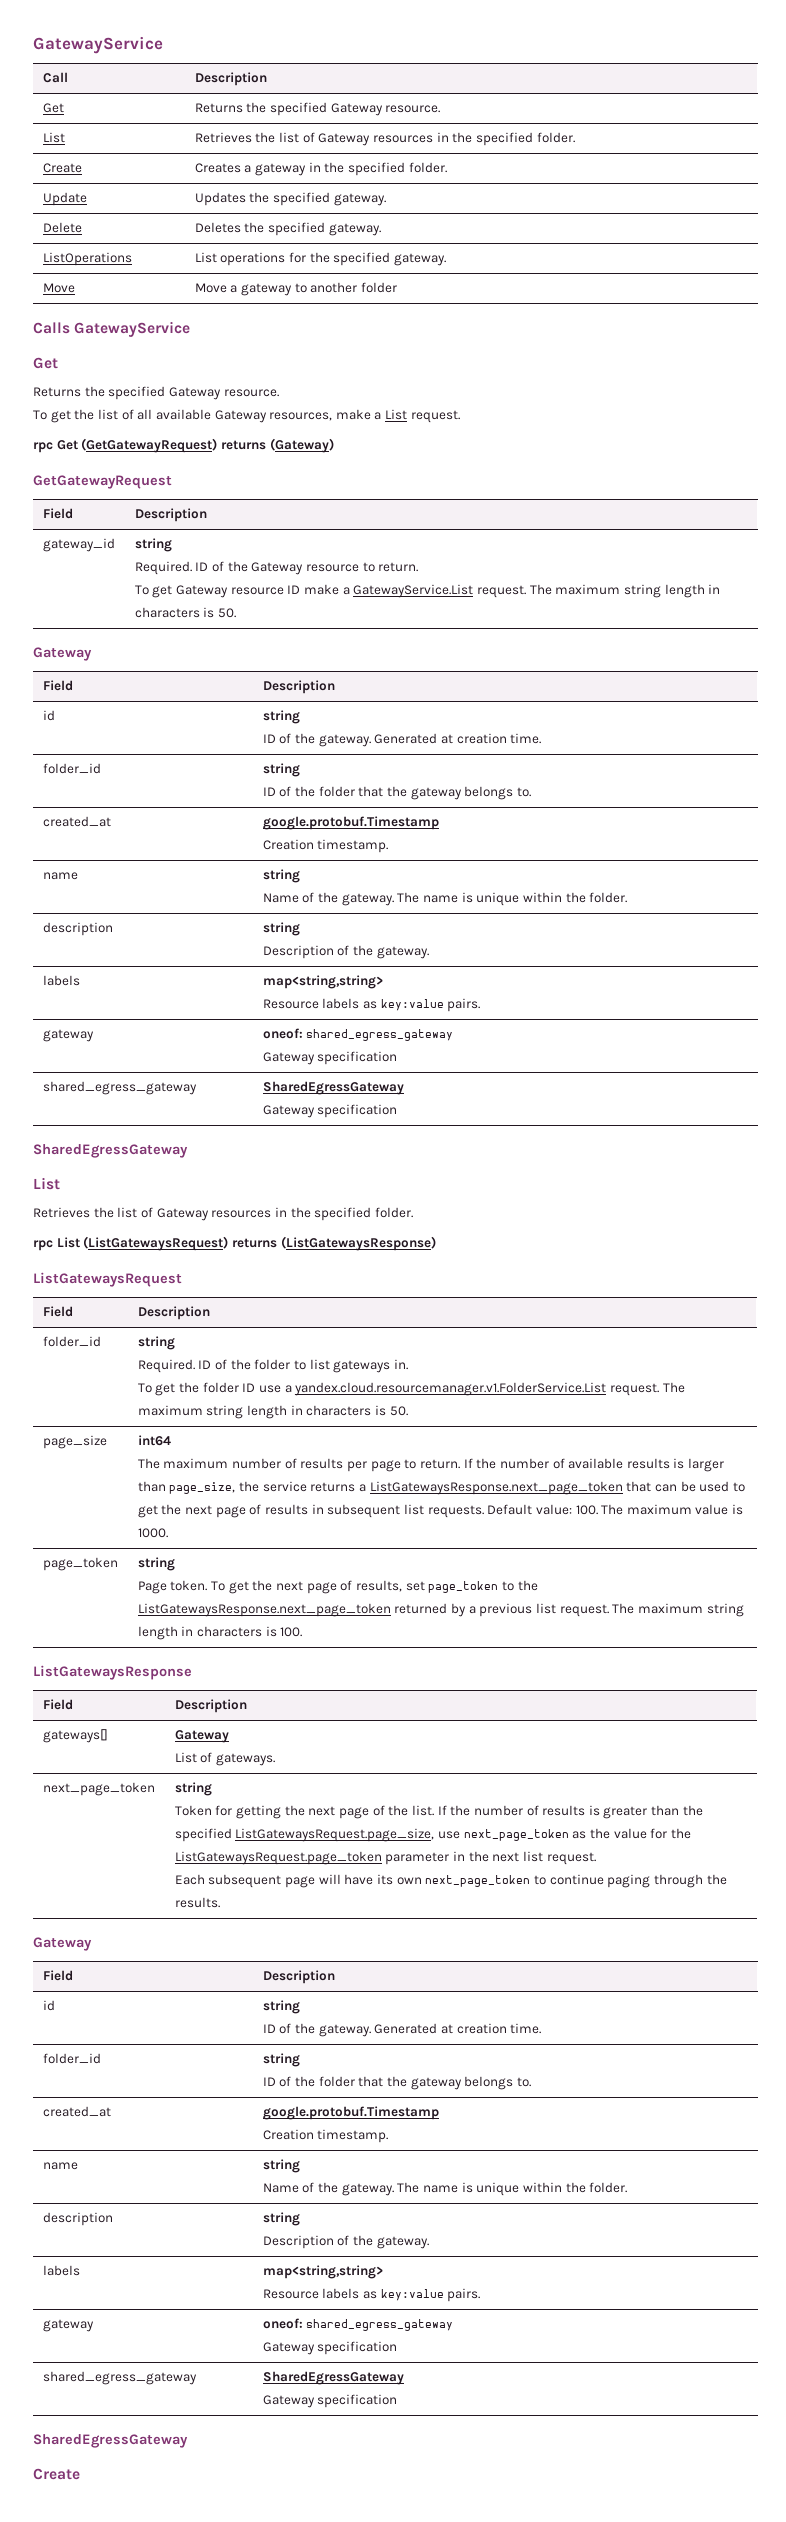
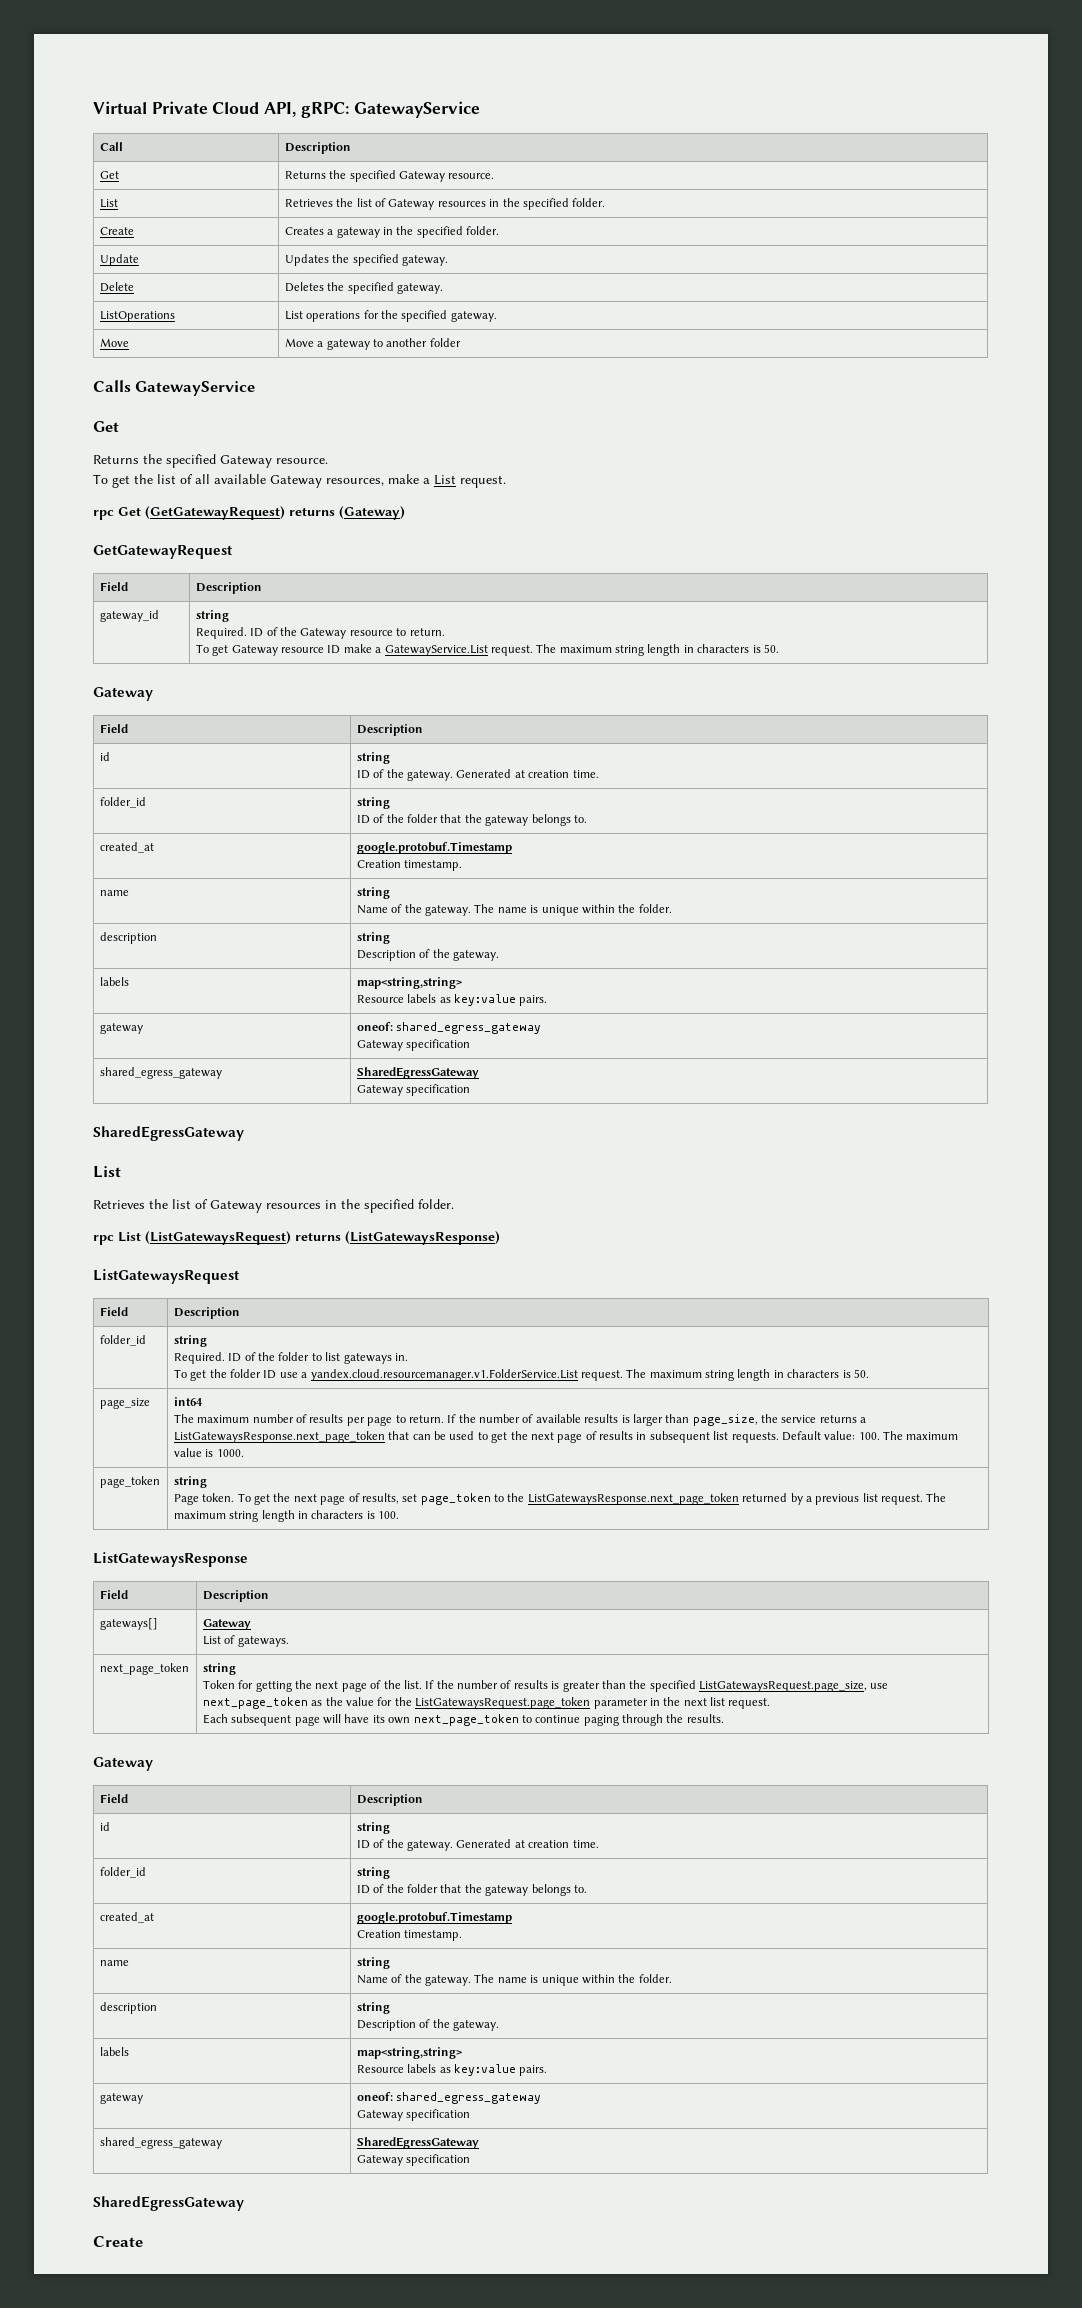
(33, 45) none -> [93,101,349,118] Virtual Private Cloud API, gRPC:

